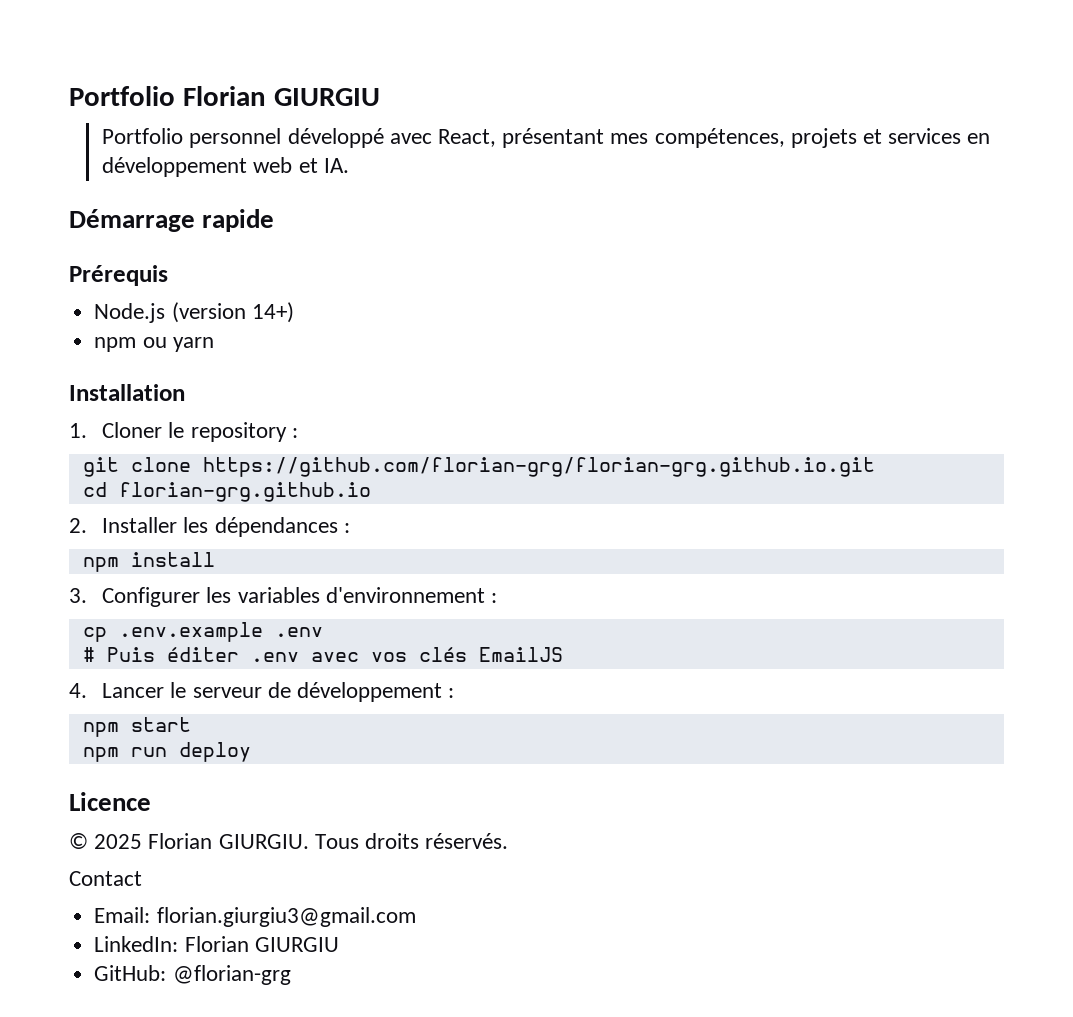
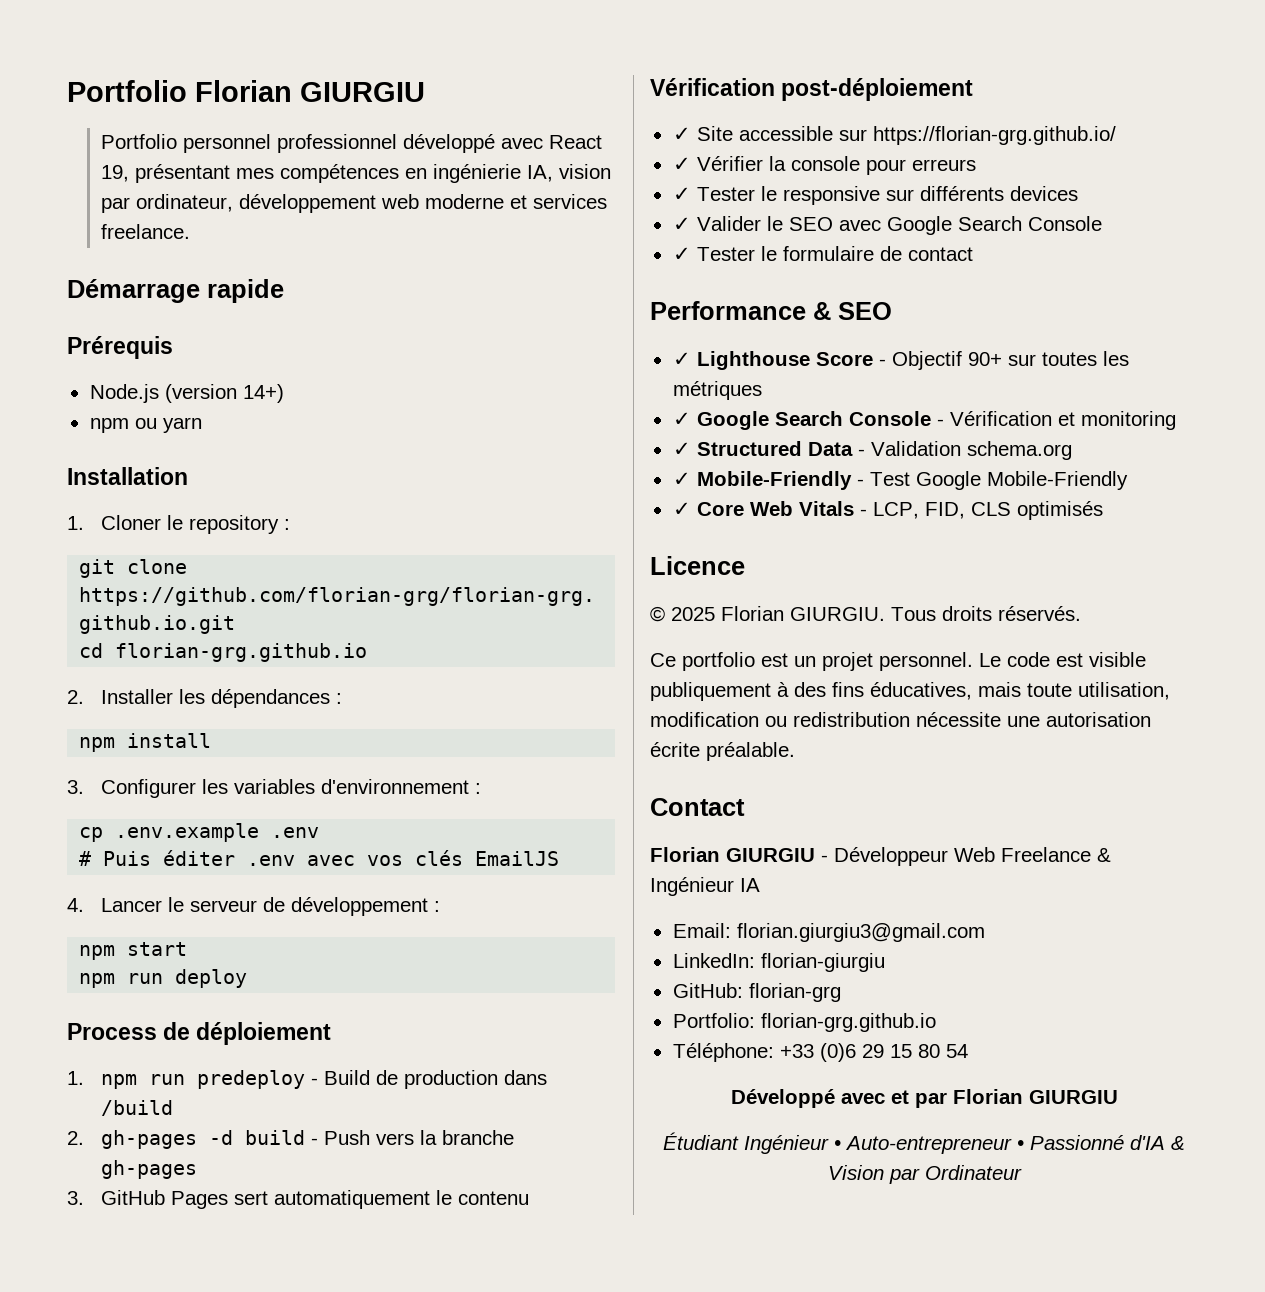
(282, 138) none -> [277,134,398,153] professionnel
[437,128,991,148] [102,157,349,177] React, présentant mes compétences, projets et services en développement web et IA. -> [549,135,603,149] [101,164,612,183] [101,194,608,213] [101,224,191,239] React 19, présentant mes compétences en ingénierie IA, vision par ordinateur, développement web moderne et services freelance.
(251, 752) none -> [67,1022,332,1045] [67,1070,548,1089] [101,1100,174,1116] [67,1130,515,1149] [101,1160,198,1179] [67,1190,530,1209] [650,78,974,101] [672,126,1116,145] [672,156,976,175] [672,186,1078,205] [672,216,1102,235] [672,246,973,261] [650,301,892,320] [672,351,1129,370] [672,381,762,400] [672,411,1176,430] [672,441,1072,460] [672,471,1128,490] [672,501,1103,520] // Process de déploiement // 1. npm run predeploy - Build de production dans /build // 2. gh-pages -d build - Push vers la branche gh-pages // 3. GitHub Pages sert automatiquement le contenu // Vérification post-déploiement // ✓ Site accessible sur https://florian-grg.github.io/ // ✓ Vérifier la console pour erreurs // ✓ Tester le responsive sur différents devices // ✓ Valider le SEO avec Google Search Console // ✓ Tester le formulaire de contact // Performance & SEO // ✓ Lighthouse Score - Objectif 90+ sur toutes les métriques // ✓ Google Search Console - Vérification et monitoring // ✓ Structured Data - Validation schema.org // ✓ Mobile-Friendly - Test Google Mobile-Friendly // ✓ Core Web Vitals - LCP, FID, CLS optimisés
[69,871,142,886] [94,907,416,927] [94,936,339,952] [94,965,291,985] Contact // Email: florian.giurgiu3@gmail.com // LinkedIn: Florian GIURGIU // GitHub: @florian-grg -> [650,652,1146,671] [650,682,1170,701] [650,712,1151,727] [650,742,795,761] [650,798,745,816] [650,847,1111,866] [650,877,760,896] [672,923,985,942] [672,953,885,972] [672,983,841,1002] [672,1013,936,1032] [672,1043,968,1062] [730,1089,1118,1108] [663,1132,1185,1154] [827,1165,1022,1184] Ce portfolio est un projet personnel. Le code est visible publiquement à des fins éducatives, mais toute utilisation, modification ou redistribution nécessite une autorisation écrite préalable. // Contact // Florian GIURGIU - Développeur Web Freelance & Ingénieur IA // Email: florian.giurgiu3@gmail.com // LinkedIn: florian-giurgiu // GitHub: florian-grg // Portfolio: florian-grg.github.io // Téléphone: +33 (0)6 29 15 80 54 // Développé avec et par Florian GIURGIU // Étudiant Ingénieur • Auto-entrepreneur • Passionné d'IA & Vision par Ordinateur

